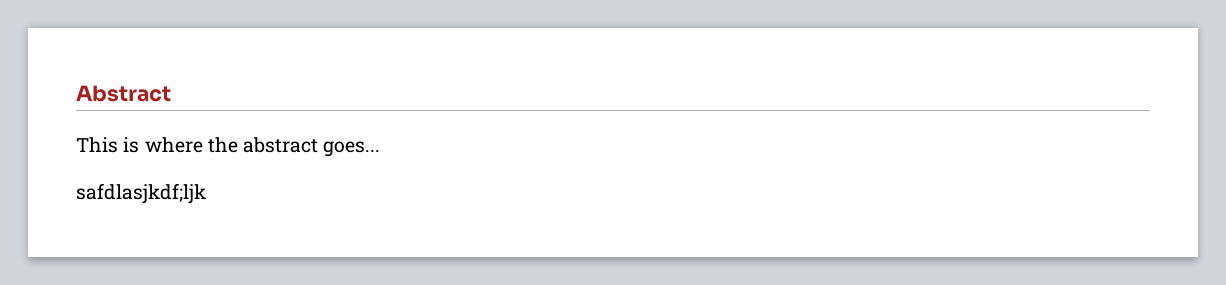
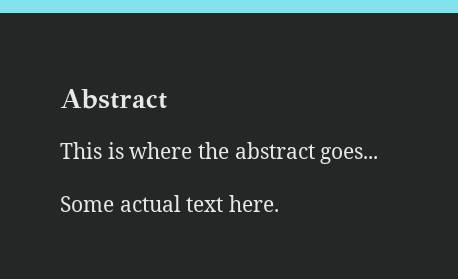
[76,183,206,204] safdlasjkdf;ljk -> [60,195,280,212] Some actual text here.

